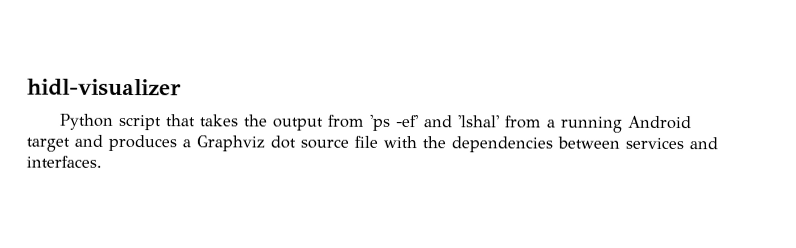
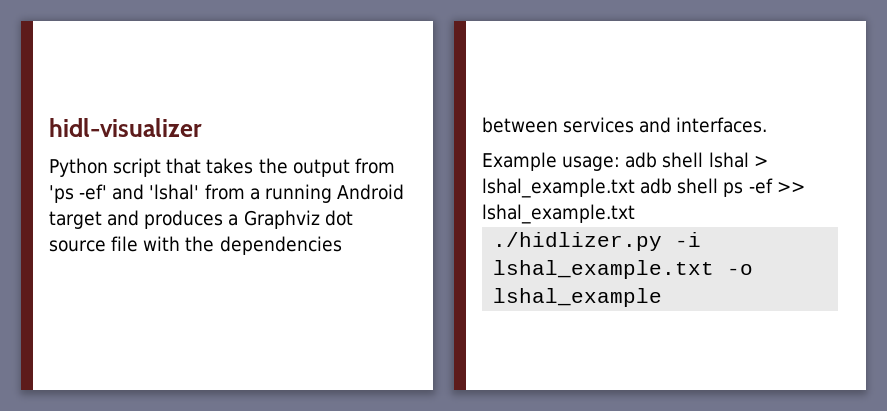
(102, 161) none -> [482,152,768,171] [482,178,805,198] [482,204,635,224] [493,232,702,251] [493,260,754,279] [493,288,663,307] // Example usage: adb shell lshal > lshal_example.txt adb shell ps -ef >> lshal_example.txt // ./hidlizer.py -i lshal_example.txt -o lshal_example

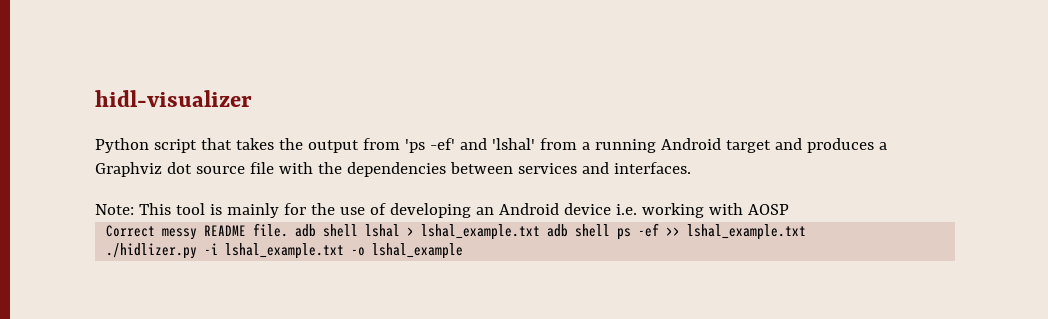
[482,152,621,171] Example usage: -> [95,203,789,218] [106,223,289,240] Note: This tool is mainly for the use of developing an Android device i.e. working with AOSP // Correct messy README file.

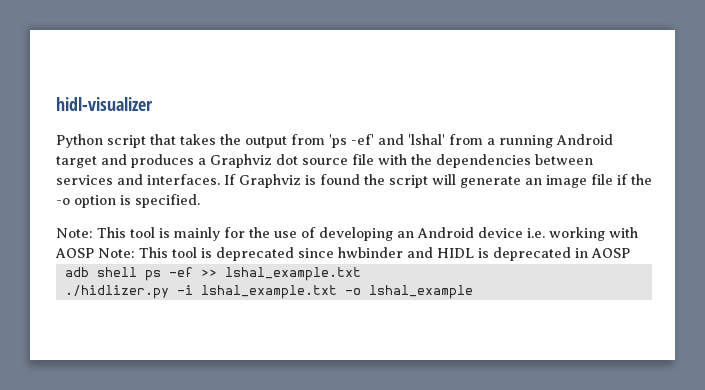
(691, 168) none -> [224,174,652,188] [56,194,200,208] If Graphviz is found the script will generate an image file if the -o option is specified.
[106,223,541,240] // Correct messy README file. adb shell lshal > lshal_example.txt -> [98,247,630,261] Note: This tool is deprecated since hwbinder and HIDL is deprecated in AOSP //

